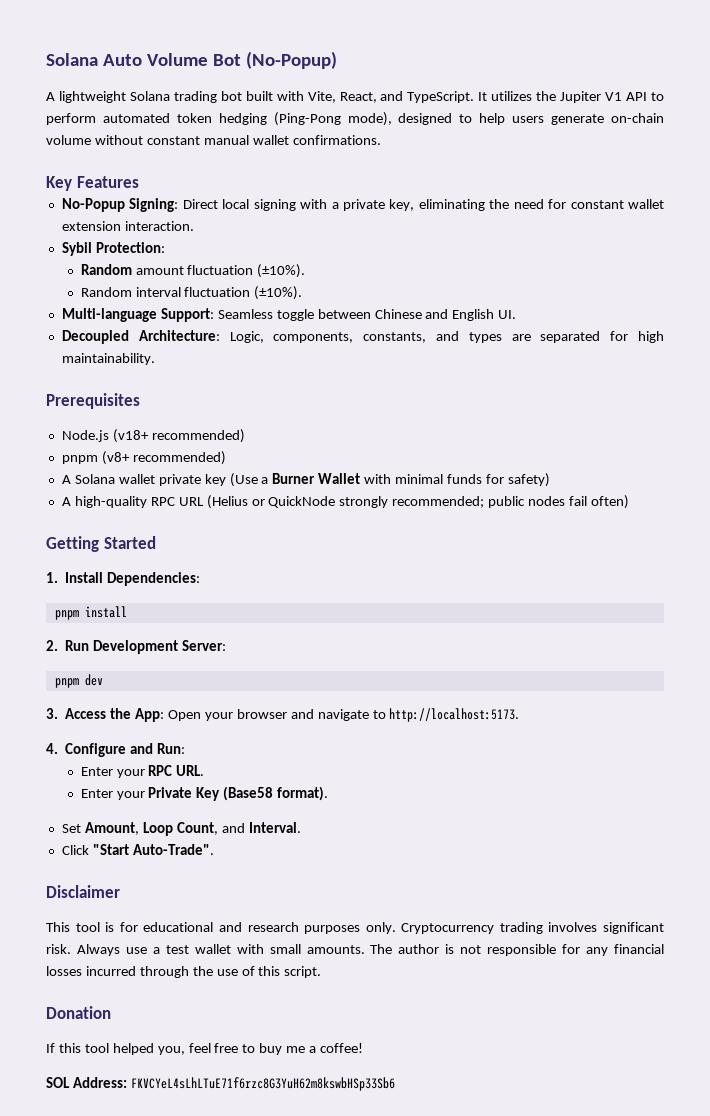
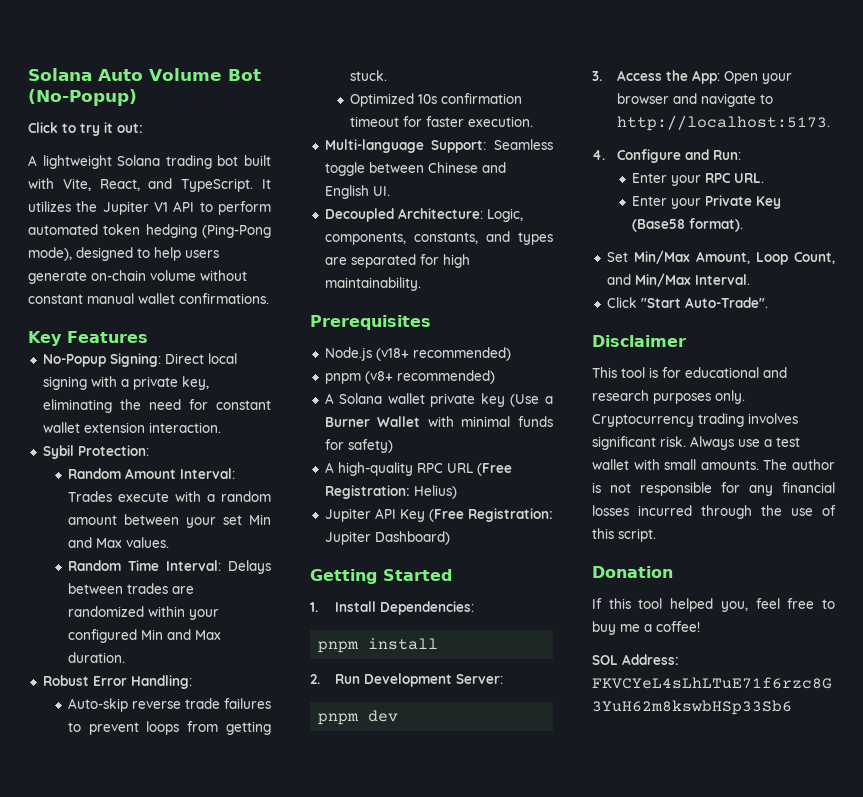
(337, 60) none -> [28,122,143,136] // Click to try it out:
[135,264,306,278] [80,286,303,300] amount fluctuation (±10%). // Random interval fluctuation (±10%). -> [124,468,235,479] [67,491,271,502] [67,514,271,528] [67,537,169,548] [67,560,271,574] [67,583,194,594] [67,606,219,620] [67,629,221,643] [67,652,125,663] [42,675,192,689] [67,698,271,712] [67,721,271,735] [349,70,387,81] [349,93,522,107] [349,116,533,127] Amount Interval: Trades execute with a random amount between your set Min and Max values. // Random Time Interval: Delays between trades are randomized within your configured Min and Max duration. // Robust Error Handling: // Auto-skip reverse trade failures to prevent loops from getting stuck. // Optimized 10s confirmation timeout for faster execution.
[206,495,629,509] (Helius or QuickNode strongly recommended; public nodes fail often) -> [476,463,512,476] [324,485,457,499] [324,508,553,522] [324,531,450,545] (Free Registration: Helius) // Jupiter API Key (Free Registration: Jupiter Dashboard)
(81, 828) none -> [633,250,690,264] Min/Max
(245, 828) none -> [634,273,691,287] Min/Max

